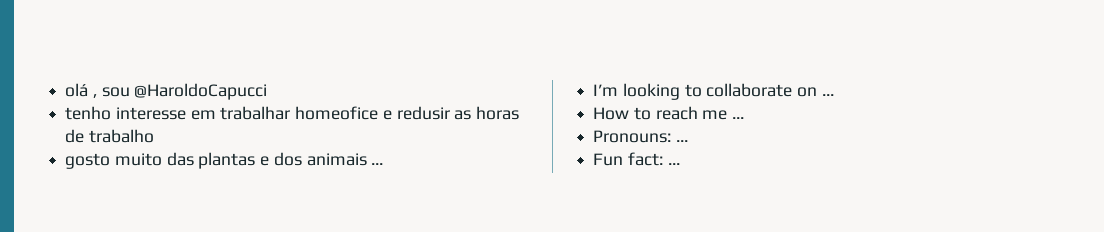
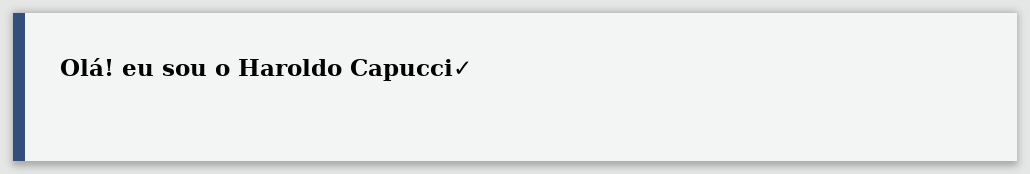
[65,83,268,100] [65,106,520,120] [65,129,154,143] [65,152,384,169] [593,83,834,100] [593,106,745,120] [593,130,688,143] [593,152,680,166] olá , sou @HaroldoCapucci // tenho interesse em trabalhar homeofice e redusir as horas de trabalho // gosto muito das plantas e dos animais ... // I’m looking to collaborate on ... // How to reach me ... // Pronouns: ... // Fun fact: ... -> [60,58,472,81] Olá! eu sou o Haroldo Capucci✓

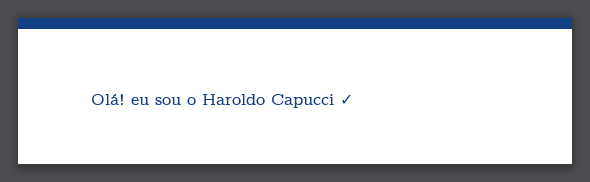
[350,59,472,81] Capucci✓ -> [271,94,353,108] Capucci ✓

